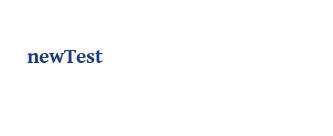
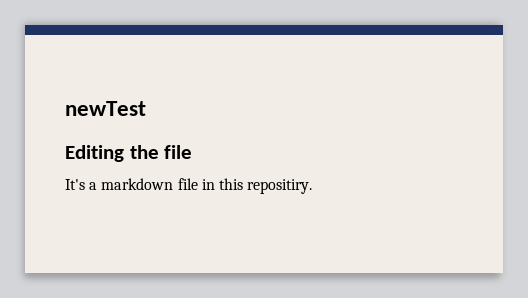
(103, 56) none -> [65,145,193,162] [65,178,313,194] // Editing the file // It's a markdown file in this repositiry.

